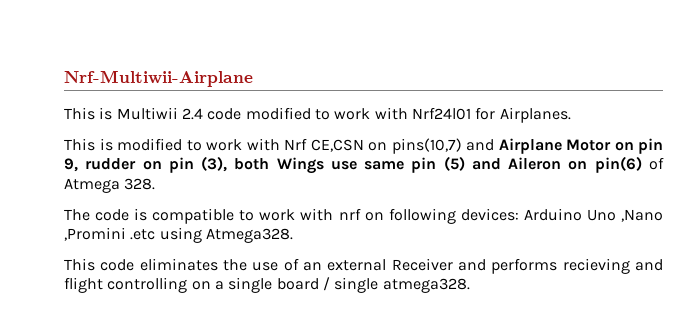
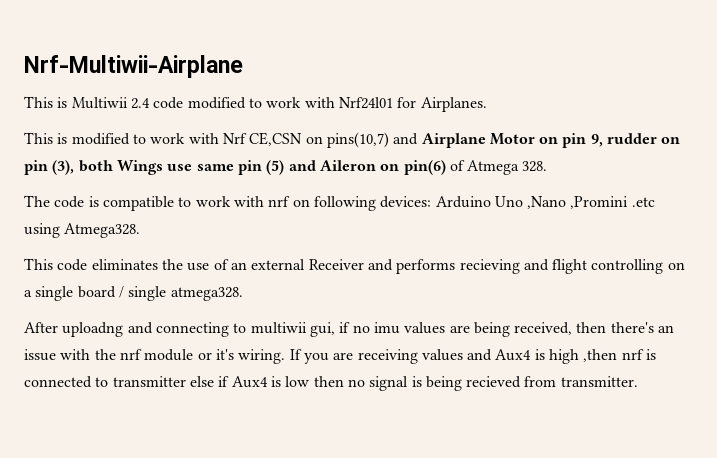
(470, 285) none -> [24,322,675,337] [24,349,657,364] [24,376,638,391] // After uploadng and connecting to multiwii gui, if no imu values are being received, then there's an issue with the nrf module or it's wiring. If you are receiving values and Aux4 is high ,then nrf is connected to transmitter else if Aux4 is low then no signal is being recieved from transmitter.

